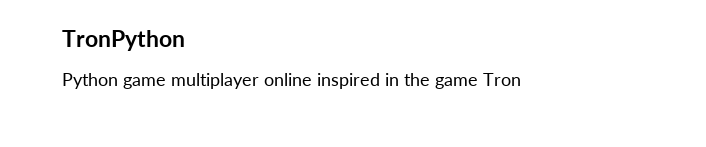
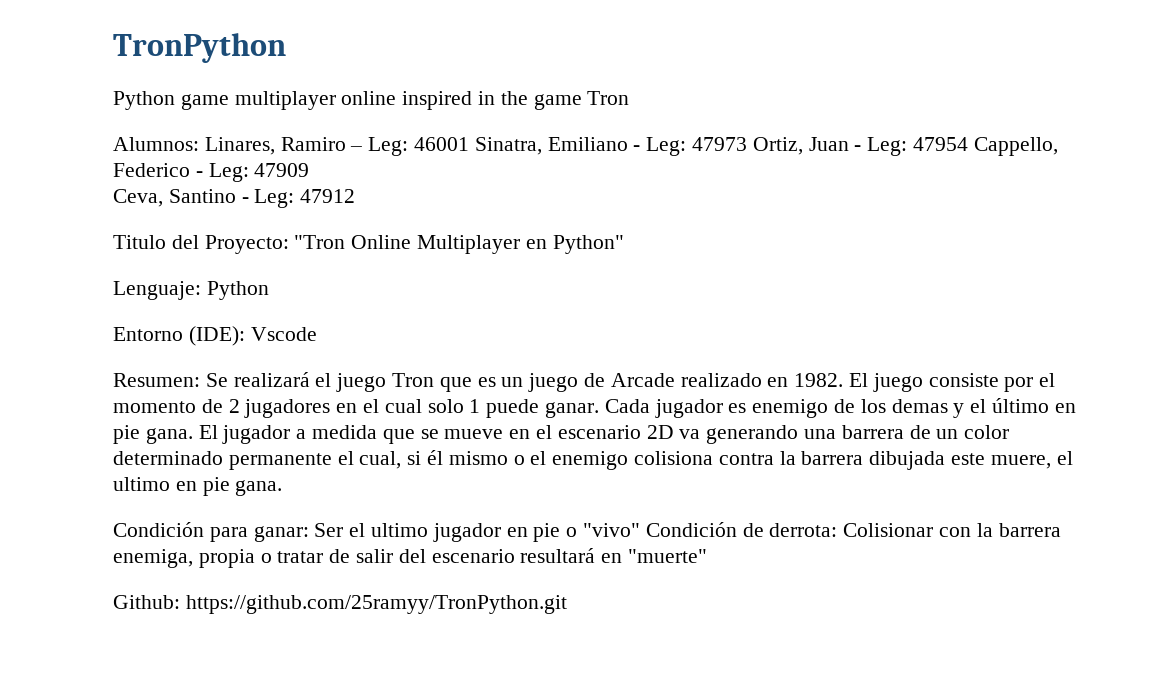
(521, 79) none -> [113,137,1058,156] [113,163,310,182] [113,189,356,208] [113,235,624,254] [113,281,269,300] [113,326,317,346] [113,372,1056,392] [113,398,1076,418] [113,425,1010,444] [113,450,1073,470] [113,477,283,496] [113,522,1061,542] [113,548,708,568] [113,595,567,614] // Alumnos: Linares, Ramiro – Leg: 46001 Sinatra, Emiliano - Leg: 47973 Ortiz, Juan - Leg: 47954 Cappello, Federico - Leg: 47909 // Ceva, Santino - Leg: 47912 // Titulo del Proyecto: "Tron Online Multiplayer en Python" // Lenguaje: Python // Entorno (IDE): Vscode // Resumen: Se realizará el juego Tron que es un juego de Arcade realizado en 1982. El juego consiste por el momento de 2 jugadores en el cual solo 1 puede ganar. Cada jugador es enemigo de los demas y el último en pie gana. El jugador a medida que se mueve en el escenario 2D va generando una barrera de un color determinado permanente el cual, si él mismo o el enemigo colisiona contra la barrera dibujada este muere, el ultimo en pie gana. // Condición para ganar: Ser el ultimo jugador en pie o "vivo" Condición de derrota: Colisionar con la barrera enemiga, propia o tratar de salir del escenario resultará en "muerte" // Github: https://github.com/25ramyy/TronPython.git

